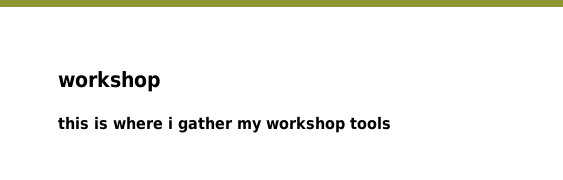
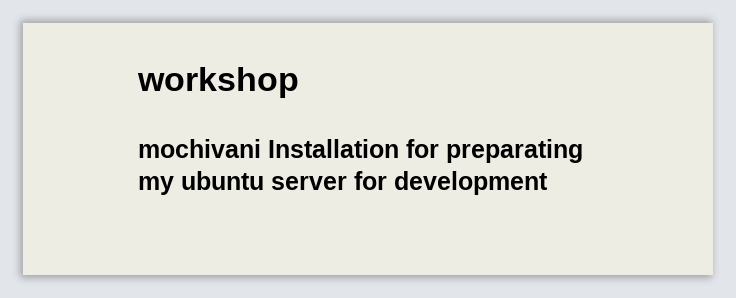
[58,116,391,133] this is where i gather my workshop tools -> [138,139,583,163] [138,171,548,195] mochivani Installation for preparating my ubuntu server for development

